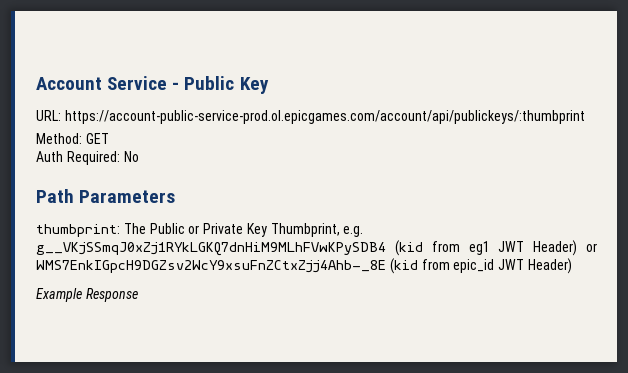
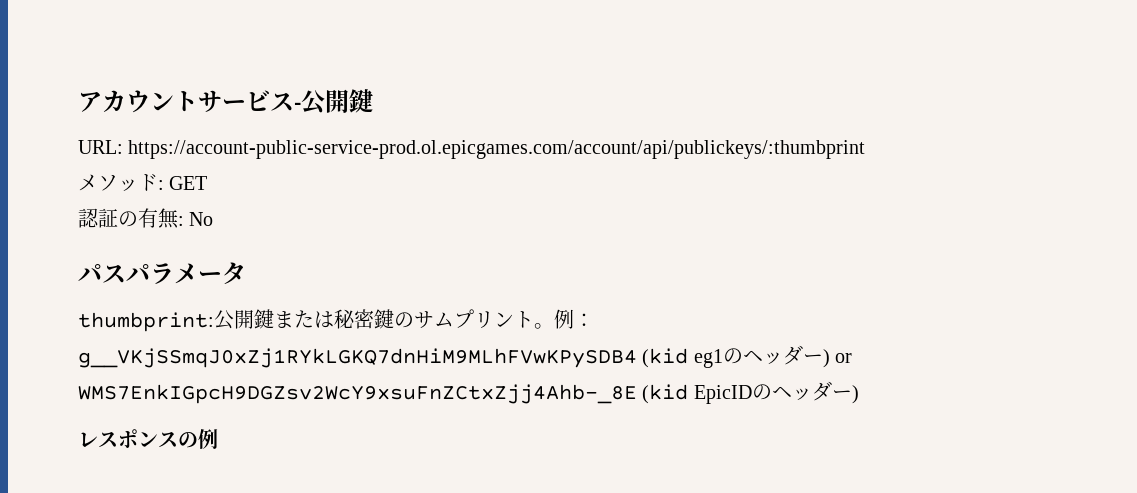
[36,76,269,94] [36,110,585,124] [36,133,109,144] [36,151,139,165] [36,189,176,203] [36,223,364,237] [36,240,597,256] [36,258,572,274] [36,288,138,302] Account Service - Public Key // URL: https://account-public-service-prod.ol.epicgames.com/account/api/publickeys/:thumbprint // Method: GET // Auth Required: No // Path Parameters // thumbprint: The Public or Private Key Thumbprint, e.g. g__VKjSSmqJ0xZj1RYkLGKQ7dnHiM9MLhFVwKPySDB4 (kid from eg1 JWT Header) or WMS7EnkIGpcH9DGZsv2WcY9xsuFnZCtxZjj4Ahb-_8E (kid from epic_id JWT Header) // Example Response -> [78,89,373,115] [78,140,866,159] [78,174,208,192] [78,208,214,229] [78,262,246,285] [78,309,594,332] [78,345,853,368] [78,381,859,404] [78,428,218,449] アカウントサービス-公開鍵 // URL: https://account-public-service-prod.ol.epicgames.com/account/api/publickeys/:thumbprint // メソッド: GET // 認証の有無: No // パスパラメータ // thumbprint:公開鍵または秘密鍵のサムプリント。例：g__VKjSSmqJ0xZj1RYkLGKQ7dnHiM9MLhFVwKPySDB4 (kid eg1のヘッダー) or WMS7EnkIGpcH9DGZsv2WcY9xsuFnZCtxZjj4Ahb-_8E (kid EpicIDのヘッダー) // レスポンスの例

